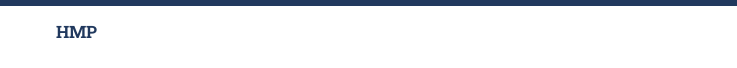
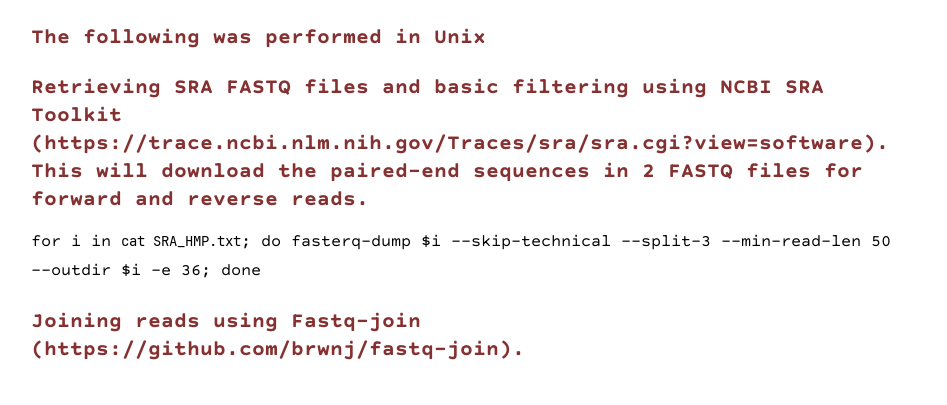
[56,25,97,38] HMP -> [31,28,486,48] [31,78,824,98] [31,106,122,122] [31,134,889,154] [31,162,863,182] [31,191,369,206] [31,234,891,250] [31,263,261,278] [31,312,421,332] [31,340,525,360] The following was performed in Unix // Retrieving SRA FASTQ files and basic filtering using NCBI SRA Toolkit (https://trace.ncbi.nlm.nih.gov/Traces/sra/sra.cgi?view=software). This will download the paired-end sequences in 2 FASTQ files for forward and reverse reads. // for i in cat SRA_HMP.txt; do fasterq-dump $i --skip-technical --split-3 --min-read-len 50 --outdir $i -e 36; done // Joining reads using Fastq-join (https://github.com/brwnj/fastq-join).

